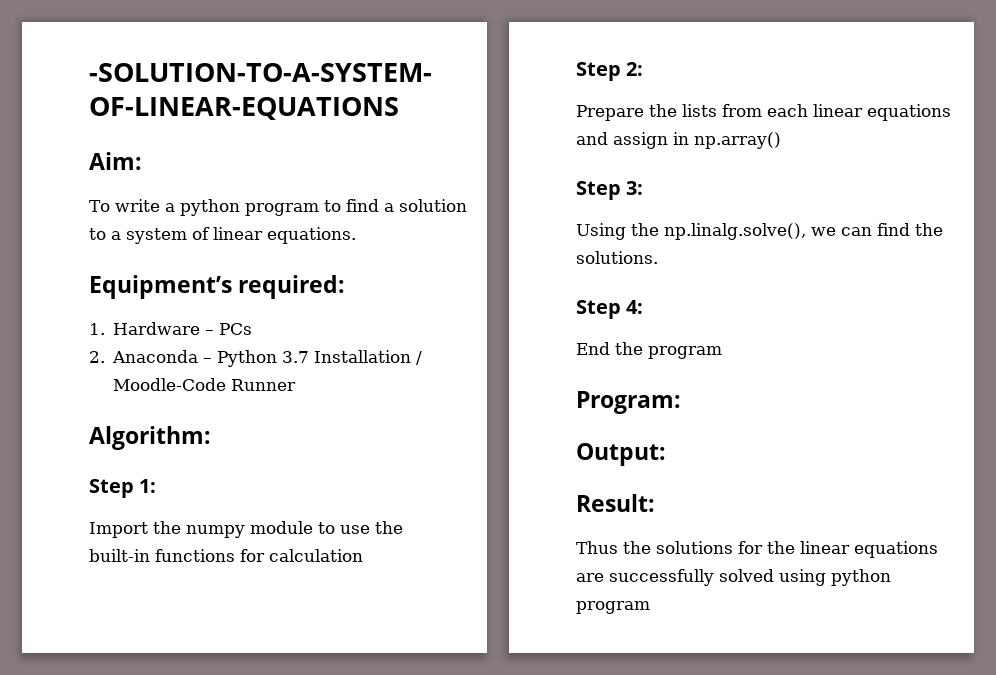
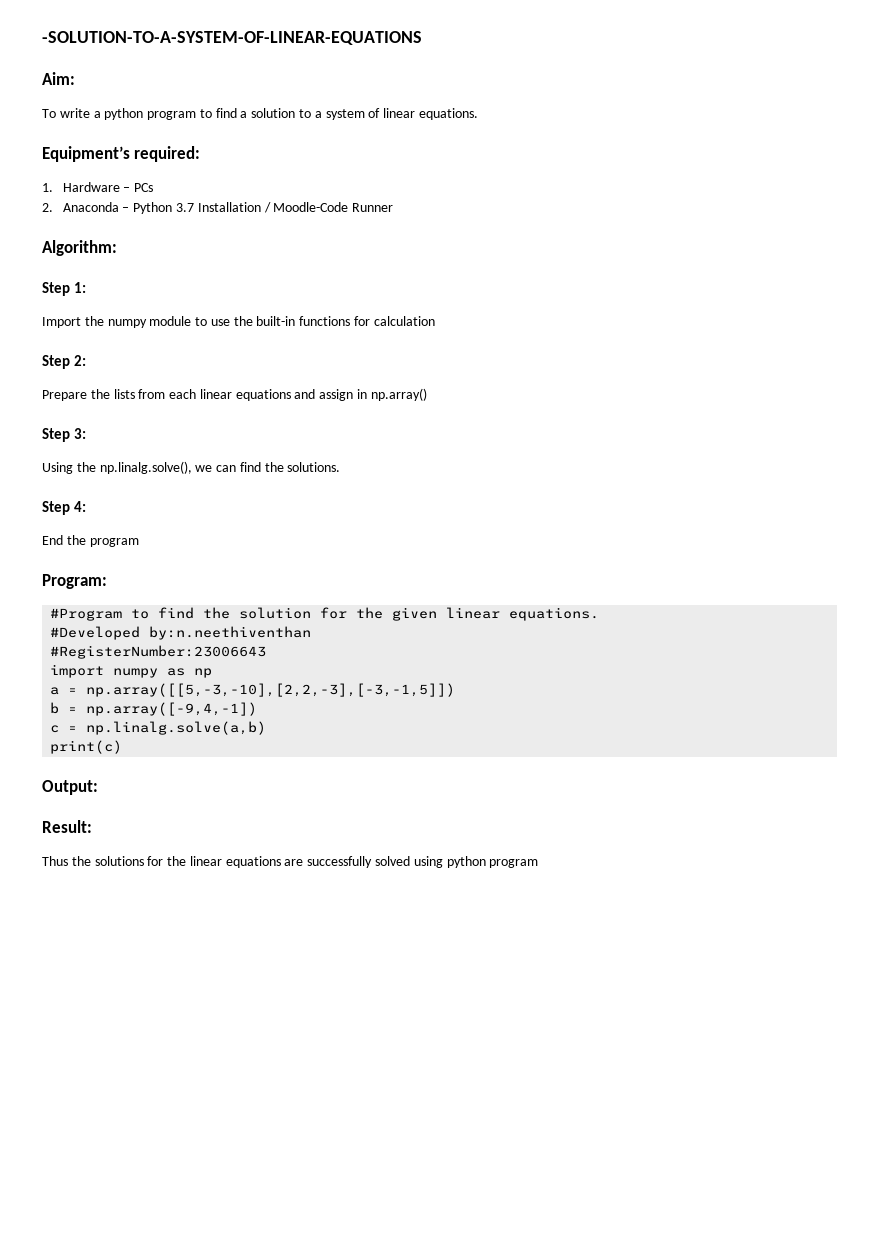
(681, 402) none -> [50,607,600,621] [50,626,312,640] [50,645,267,659] [50,664,213,678] [50,683,456,697] [50,702,258,716] [50,721,267,735] [50,740,123,754] // #Program to find the solution for the given linear equations. // #Developed by:n.neethiventhan // #RegisterNumber:23006643 // import numpy as np // a = np.array([[5,-3,-10],[2,2,-3],[-3,-1,5]]) // b = np.array([-9,4,-1]) // c = np.linalg.solve(a,b) // print(c)

